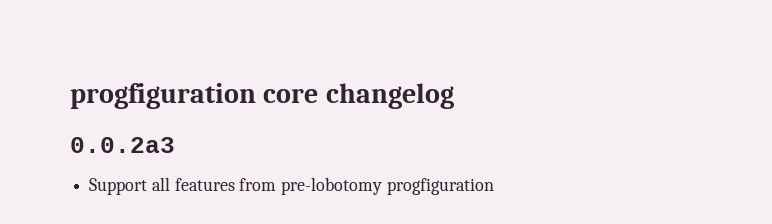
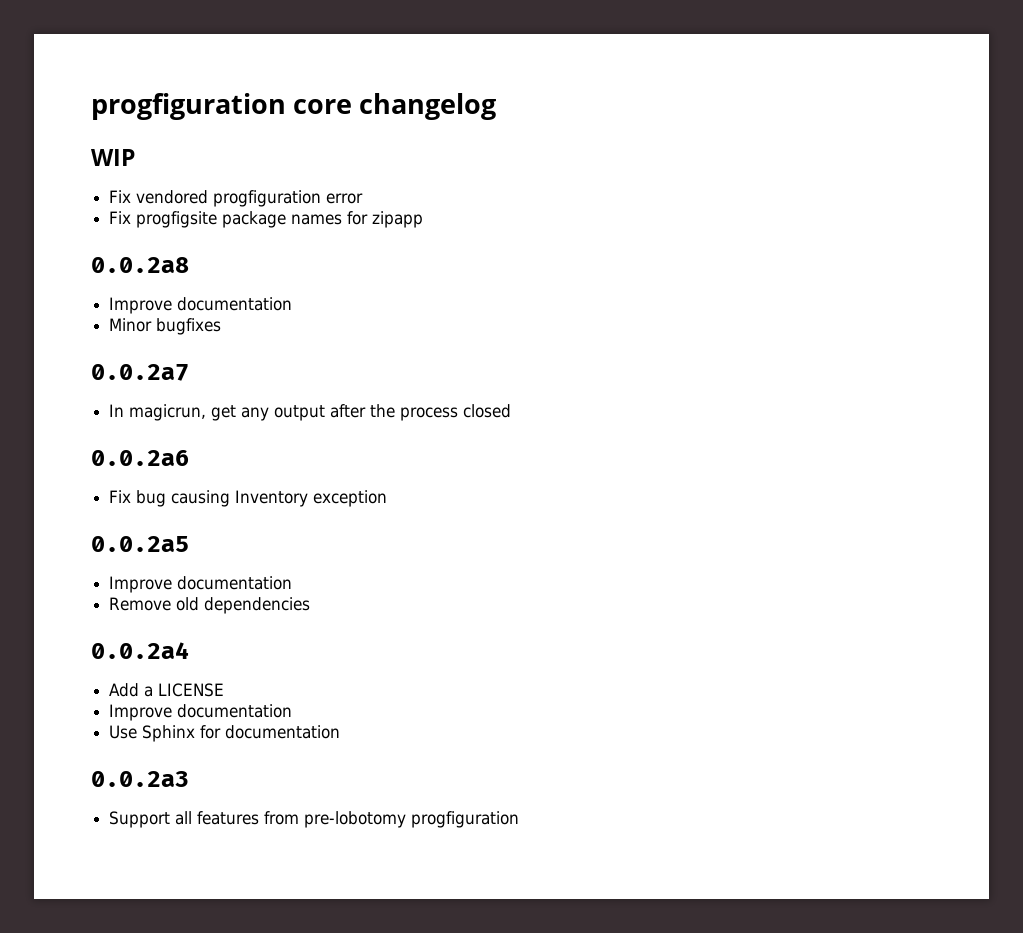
(454, 96) none -> [91,149,135,166] [109,190,364,207] [109,211,424,228] [91,257,189,273] [109,297,293,314] [109,318,222,335] [91,364,189,381] [109,404,512,421] [91,450,189,466] [109,490,388,507] [91,536,189,552] [109,576,293,593] [109,597,311,614] [91,642,189,659] [109,683,225,697] [109,704,293,721] [109,725,341,742] // WIP // Fix vendored progfiguration error // Fix progfigsite package names for zipapp // 0.0.2a8 // Improve documentation // Minor bugfixes // 0.0.2a7 // In magicrun, get any output after the process closed // 0.0.2a6 // Fix bug causing Inventory exception // 0.0.2a5 // Improve documentation // Remove old dependencies // 0.0.2a4 // Add a LICENSE // Improve documentation // Use Sphinx for documentation

